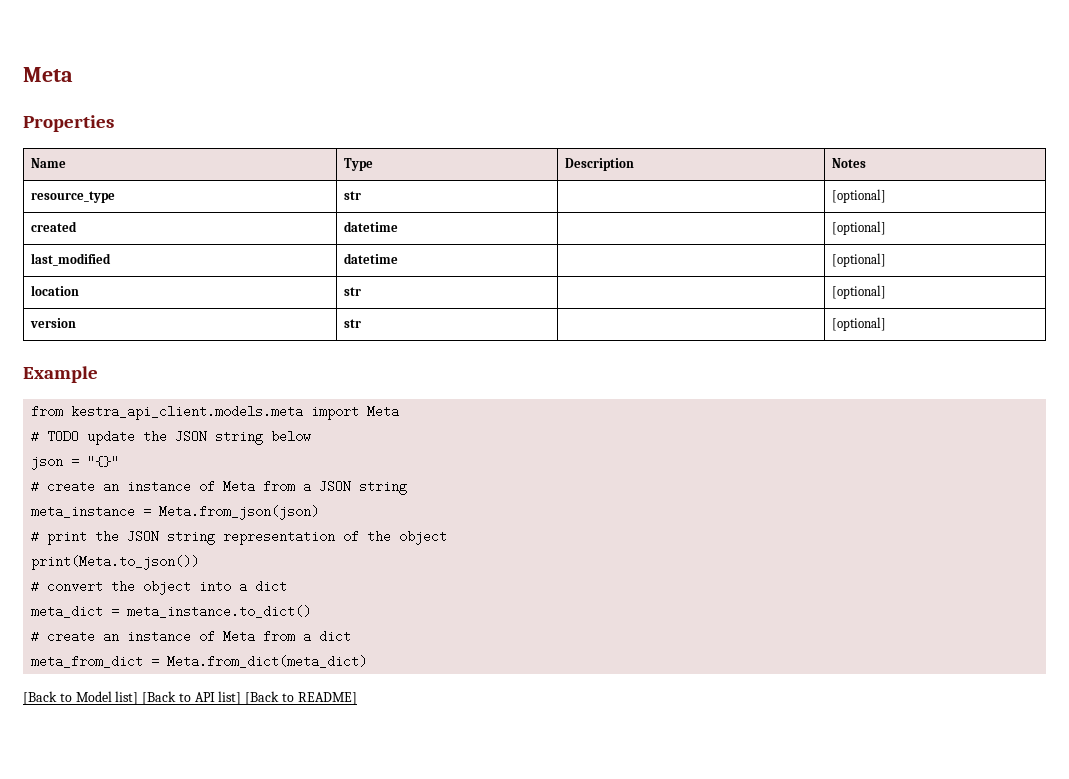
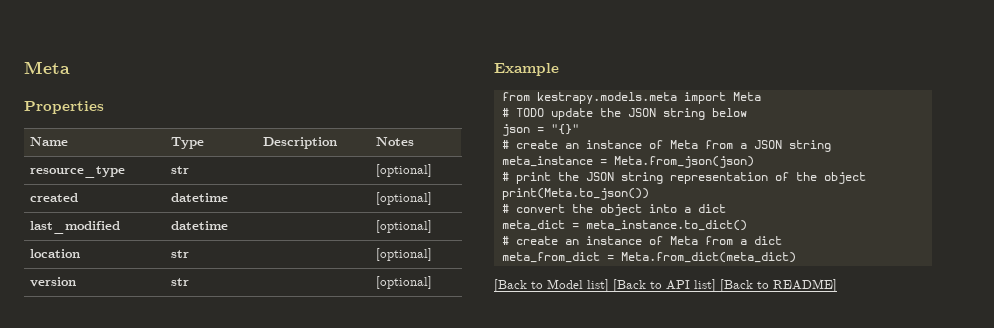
[71,405,304,420] kestra_api_client.models.meta -> [536,92,677,104] kestrapy.models.meta

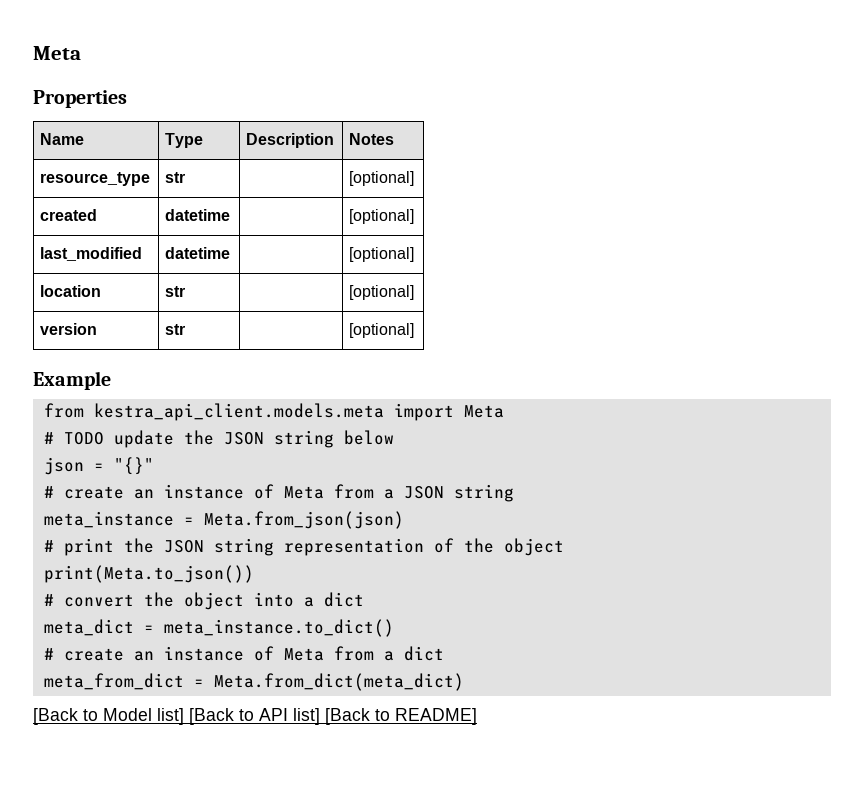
[536,92,677,104] kestrapy.models.meta -> [93,403,384,421] kestra_api_client.models.meta

